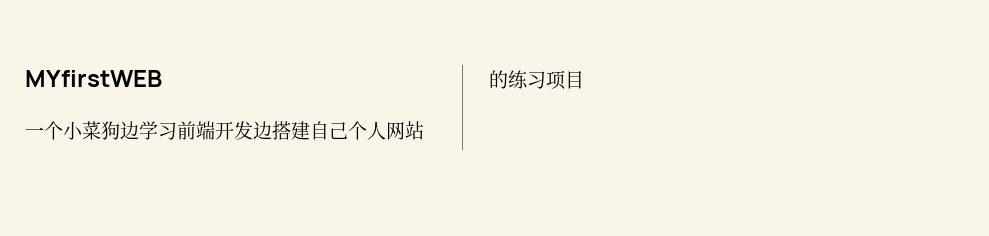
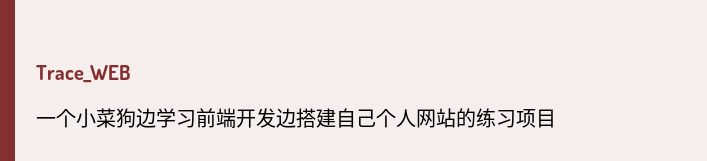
[25,70,162,87] MYfirstWEB -> [36,65,131,83] Trace_WEB

